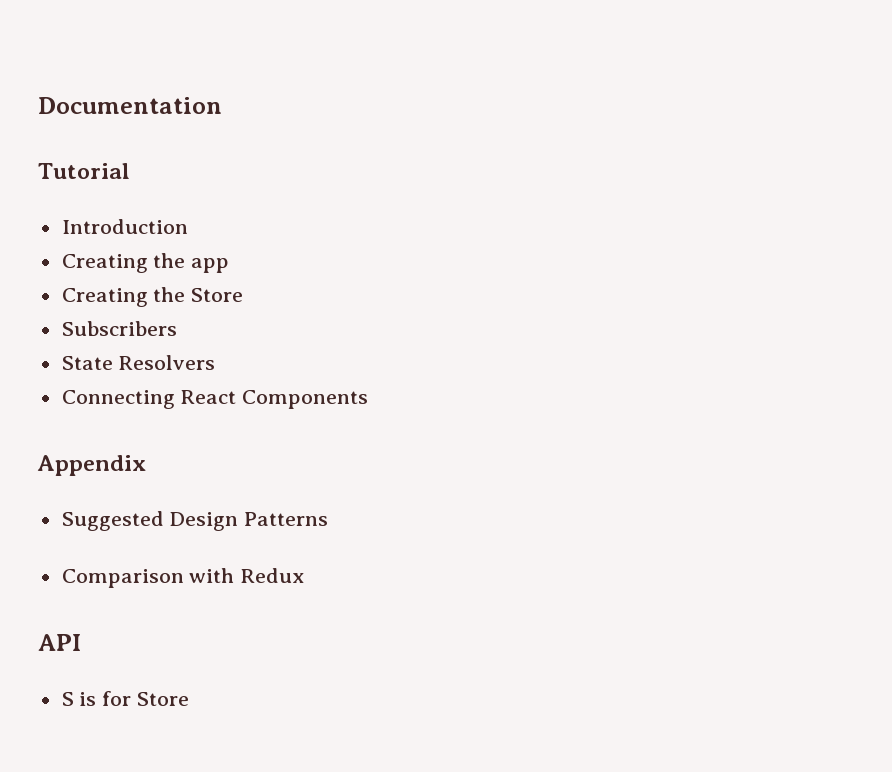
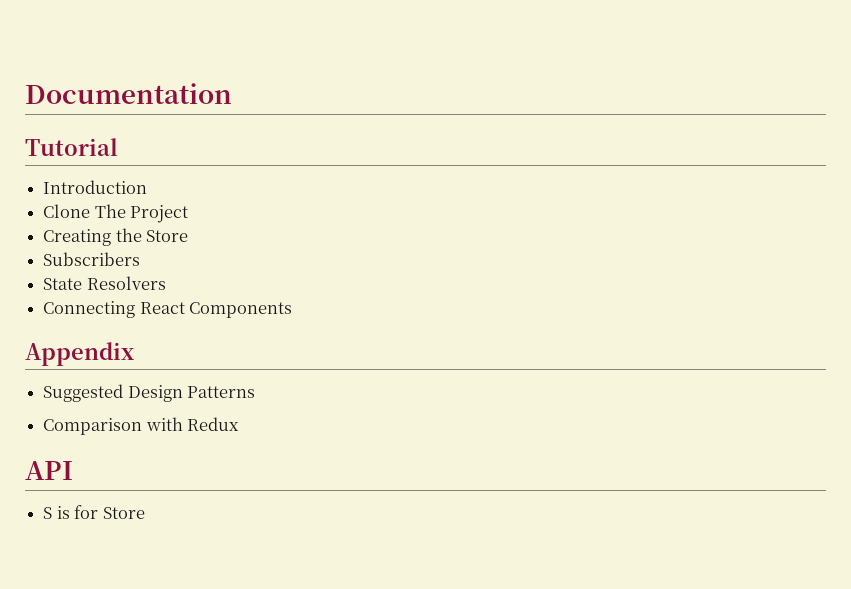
[61,253,230,273] Creating the app -> [43,204,189,223] Clone The Project

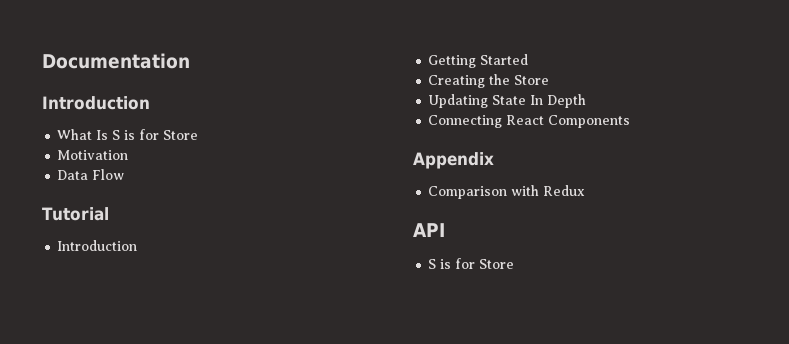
(232, 93) none -> [42,96,150,110] [57,129,199,140] [57,150,129,160] [57,169,125,180] // Introduction // What Is S is for Store // Motivation // Data Flow
[43,204,189,223] Clone The Project -> [428,54,529,68] Getting Started
[43,252,141,266] [43,276,166,290] Subscribers // State Resolvers -> [428,94,587,108] Updating State In Depth
[43,384,256,402] // Suggested Design Patterns -> (494, 160) none

